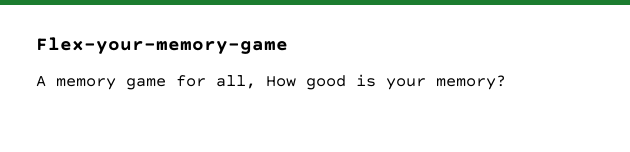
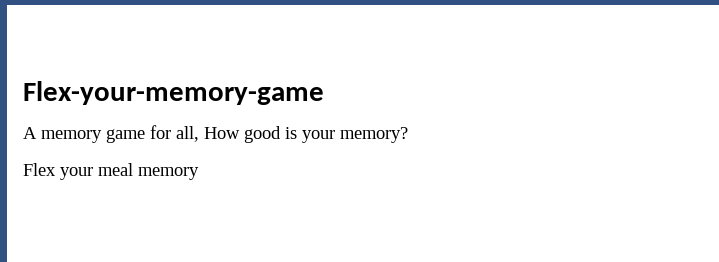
(506, 82) none -> [23,163,199,180] // Flex your meal memory

